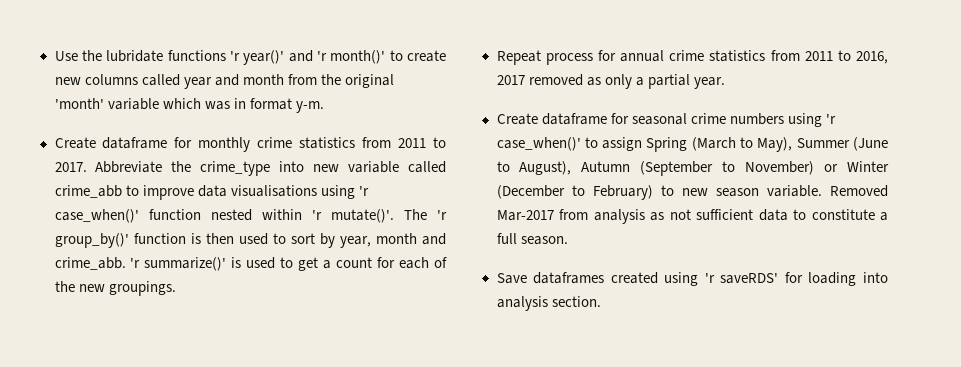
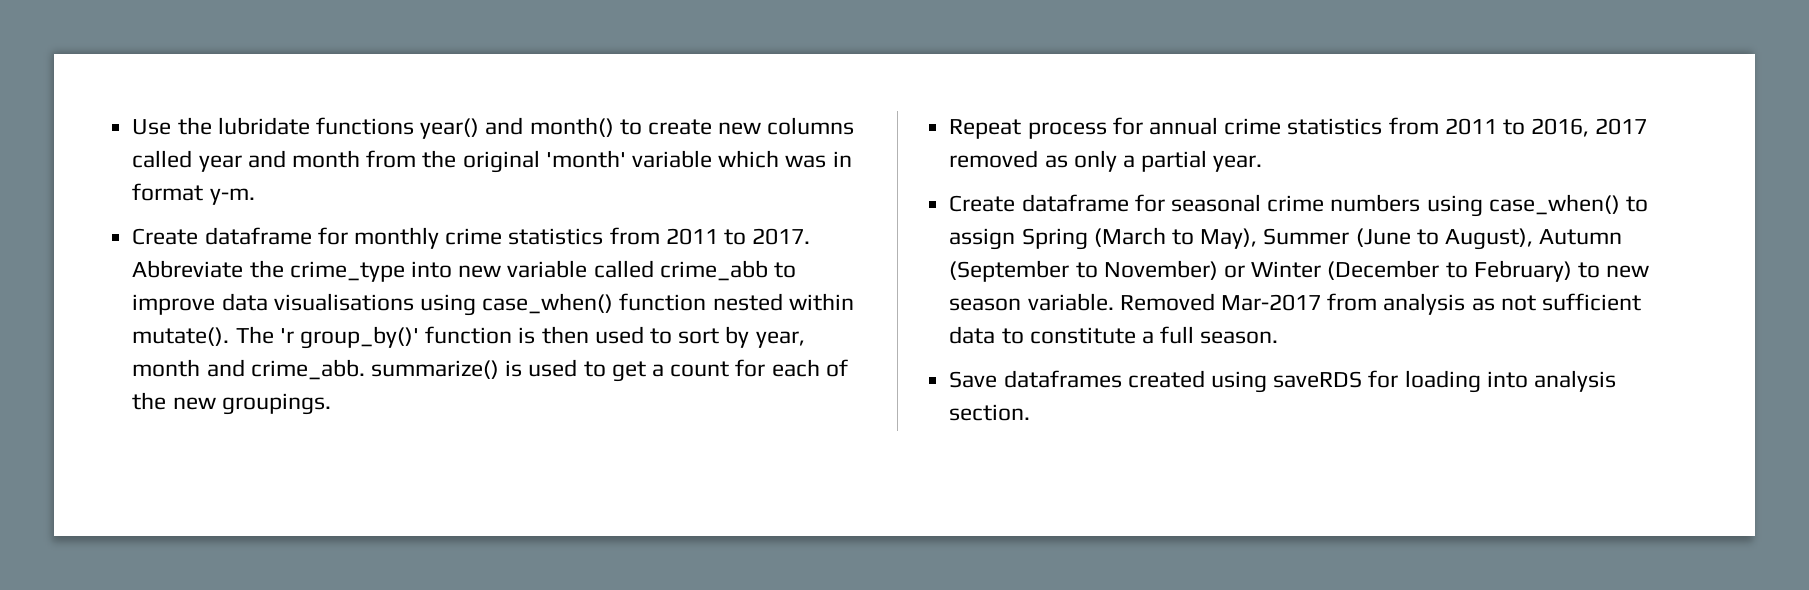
[229,50,386,65] 'r year()' and 'r month()' -> [420,117,614,139] year() and month()
[358,186,369,196] [54,209,139,223] 'r case_when()' -> [482,293,614,314] case_when()
[311,209,394,223] 'r mutate()'. -> [132,327,230,346] mutate().
[130,257,227,271] 'r summarize()' -> [370,360,499,379] summarize()
[825,114,836,124] [496,137,581,151] 'r case_when()' -> [1488,194,1620,215] case_when()
[704,273,779,284] 'r saveRDS' -> [1273,371,1363,388] saveRDS

